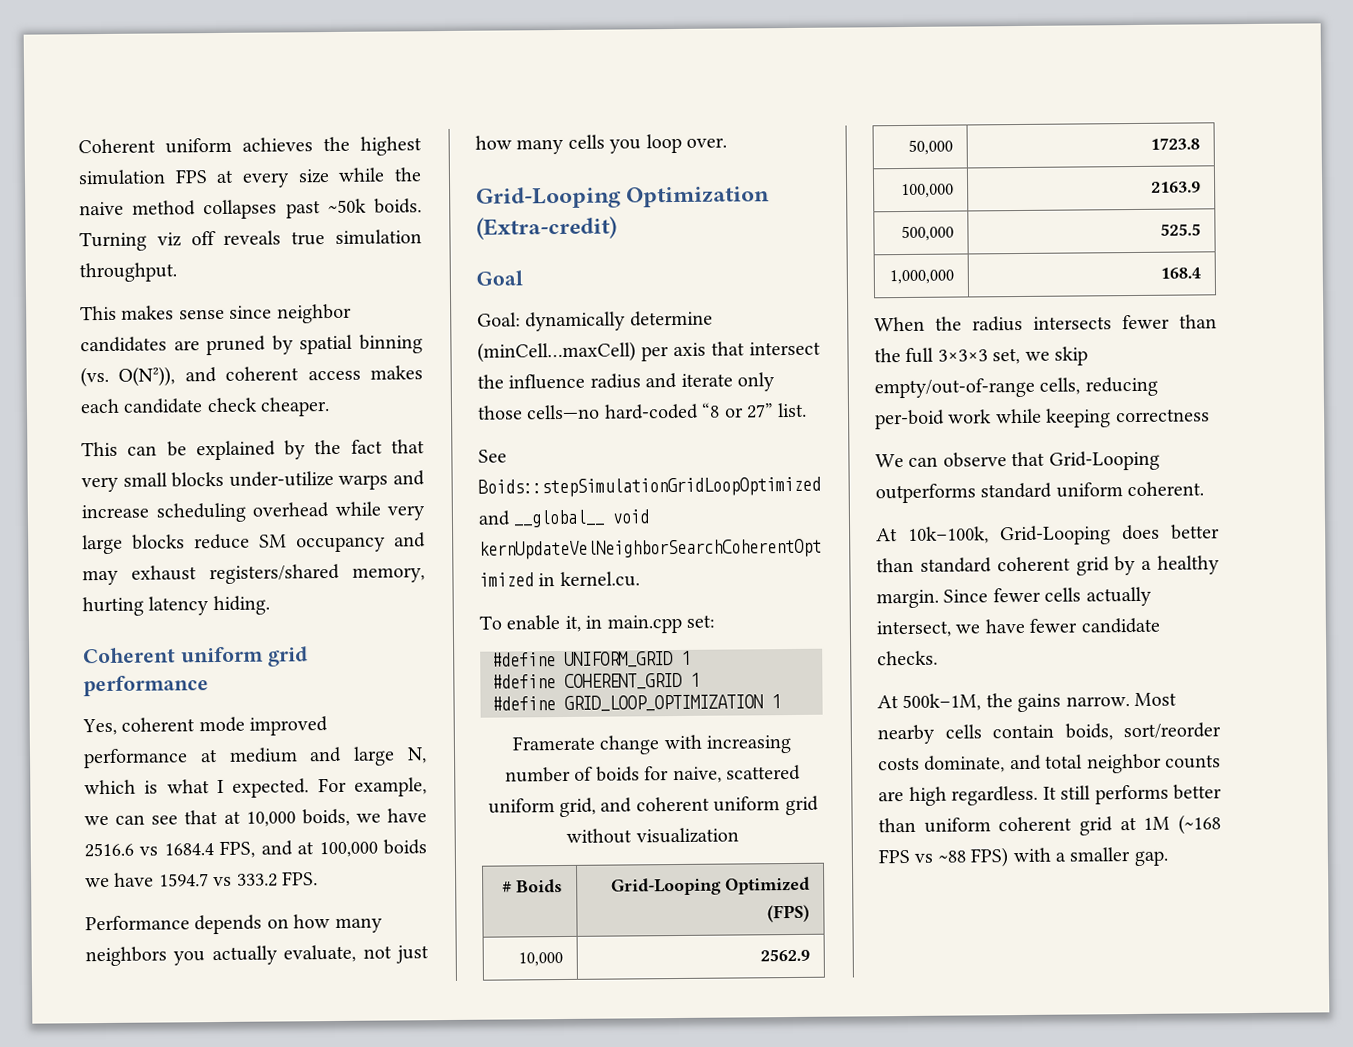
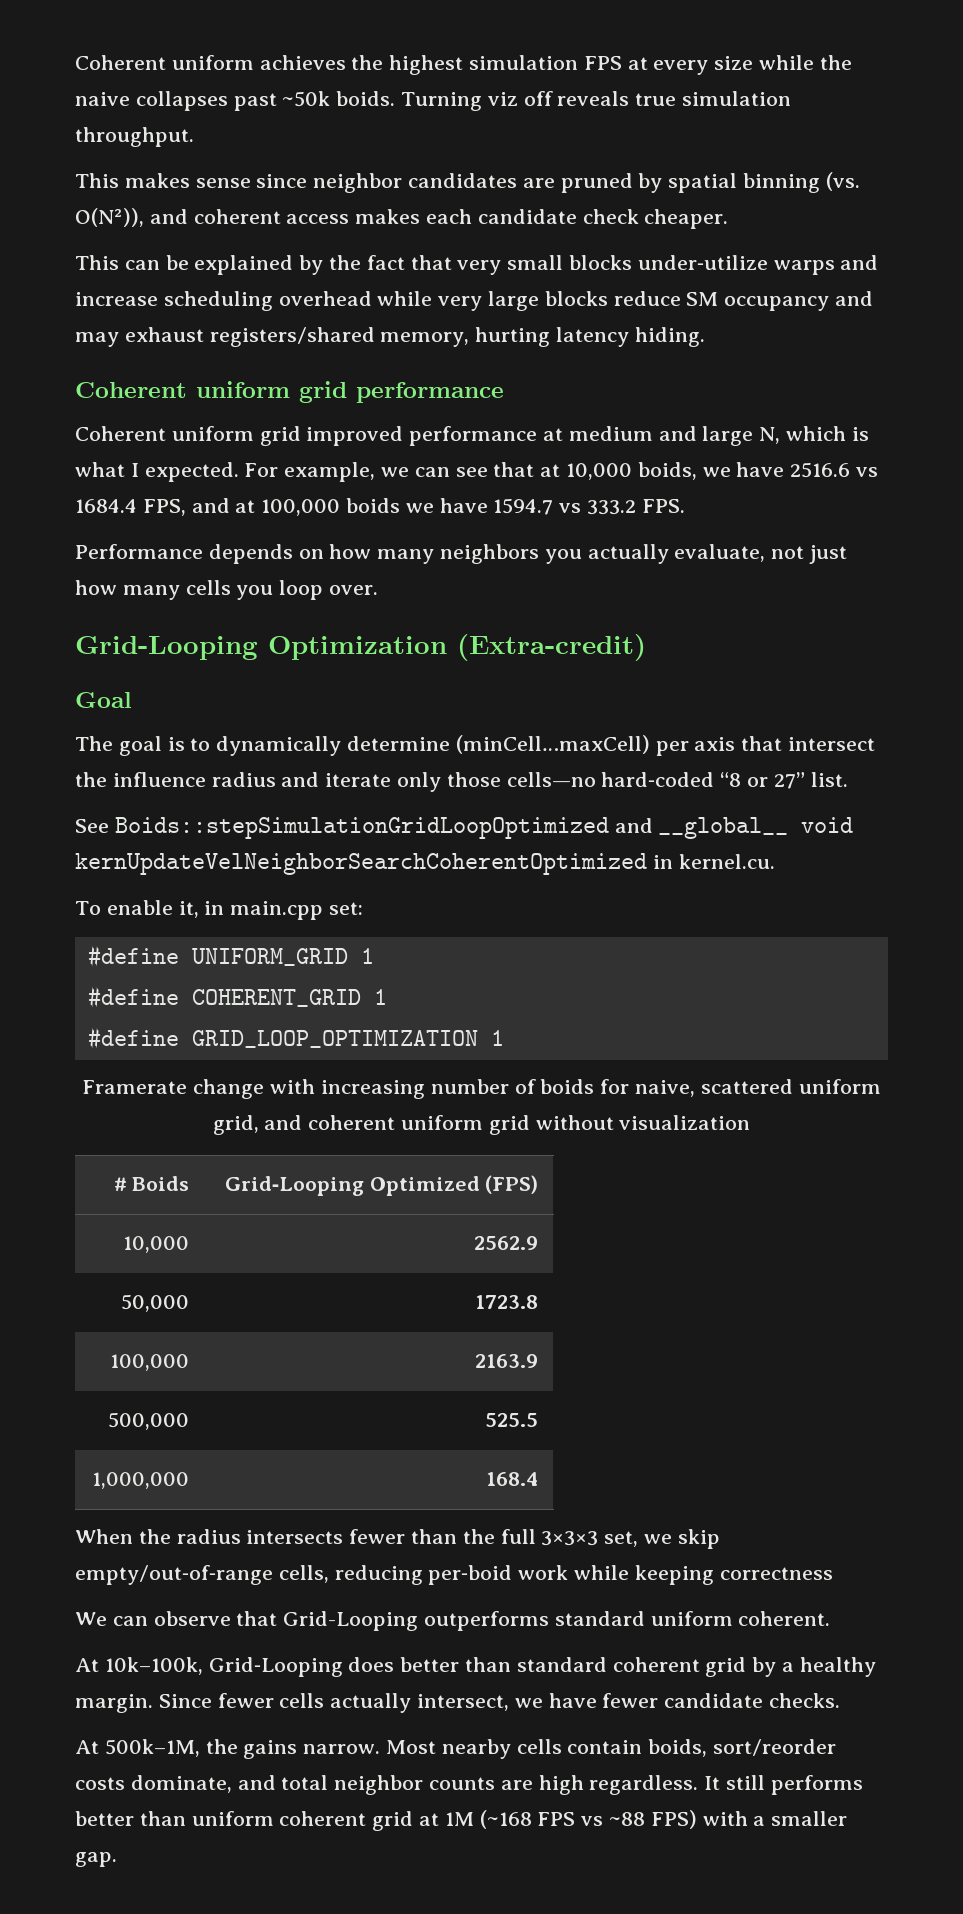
[132,200,197,216] method -> (130, 99) none
[82,716,245,736] Yes, coherent mode -> [75,426,301,446] Coherent uniform grid
[477,312,521,327] Goal: -> [75,736,211,756] The goal is to

